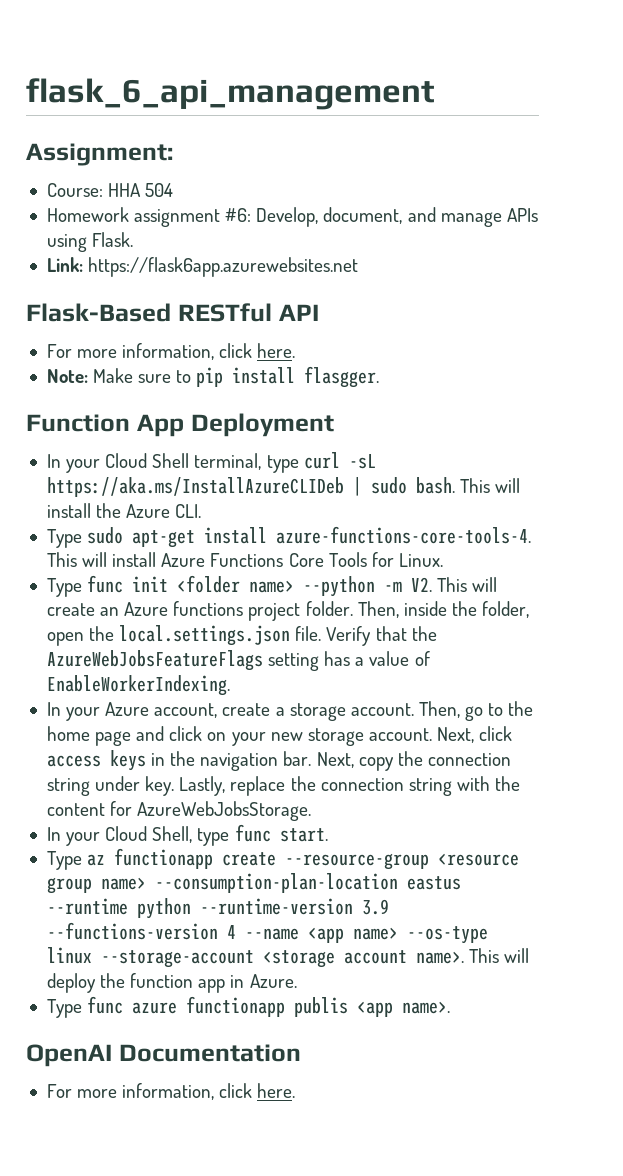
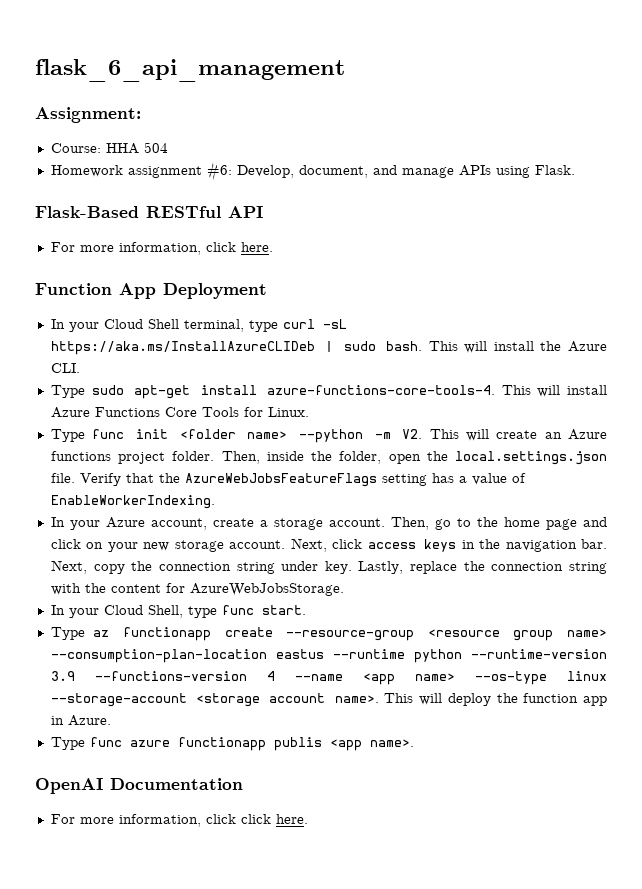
[46,257,359,277] // Link: https://flask6app.azurewebsites.net -> (575, 170) none
[46,366,380,388] // Note: Make sure to pip install flasgger. -> (273, 247) none
(253, 1090) none -> [240,814,271,824] click

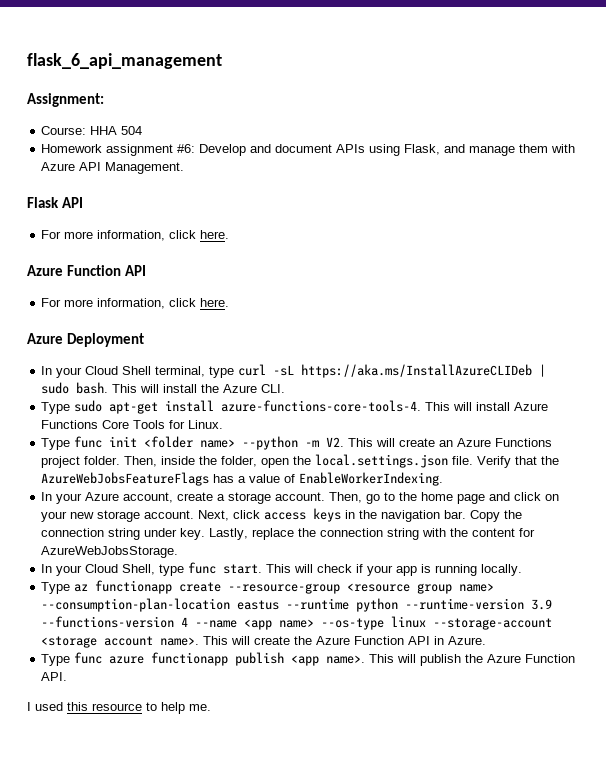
[236,165,575,178] [35,206,263,218] [50,242,273,255] [35,283,156,299] Develop, document, and manage APIs using Flask. // Flask-Based RESTful API // For more information, click here. // Function App -> [199,144,576,156] [41,162,185,174] [27,197,84,208] [41,230,230,241] [27,265,147,276] [41,298,230,309] [27,333,63,344] Develop and document APIs using Flask, and manage them with Azure API Management. // Flask API // For more information, click here. // Azure Function API // For more information, click here. // Azure
[50,451,111,461] functions -> [495,438,553,447] Functions
[381,474,427,486] setting -> (210, 479) none
[50,560,125,574] Next, copy -> [470,510,501,522] Copy
(306, 610) none -> [266,564,523,576] This will check if your app is running locally.
[447,693,607,706] deploy the function app -> [254,636,431,645] create the Azure Function API
[273,737,322,751] publis -> [235,652,285,666] publish
[35,778,243,794] [50,814,308,827] // OpenAI Documentation // For more information, click click here. -> [369,654,576,666] [41,672,68,681] [27,702,211,714] This will publish the Azure Function API. // I used this resource to help me.

